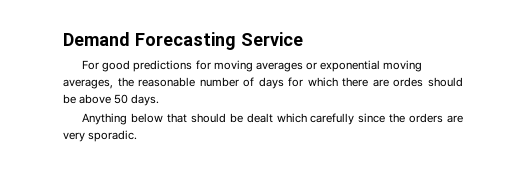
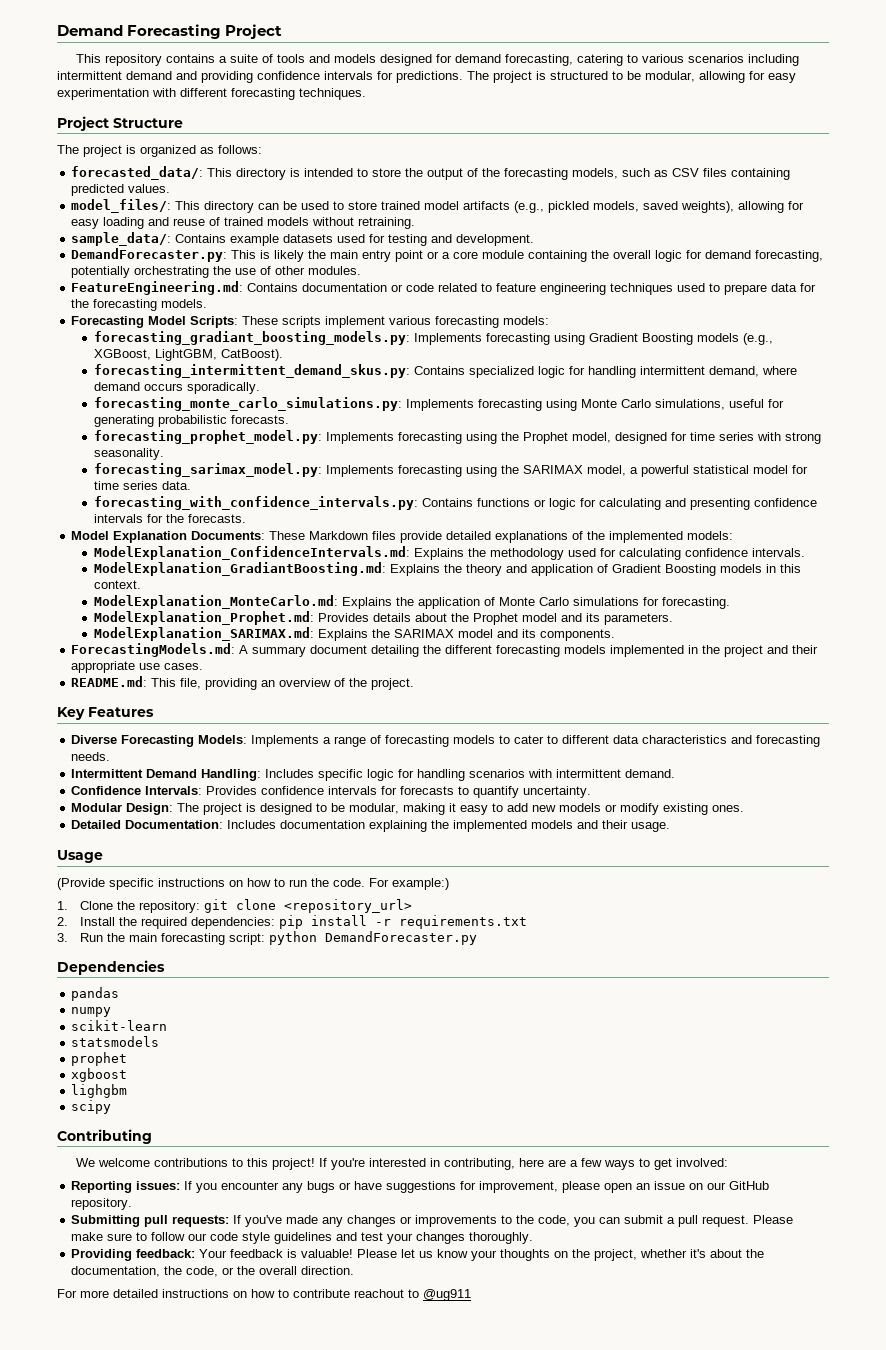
[241,32,303,46] [82,60,423,72] [63,77,463,89] [63,94,160,106] [82,113,463,125] [63,130,138,142] Service // For good predictions for moving averages or exponential moving averages, the reasonable number of days for which there are ordes should be above 50 days. // Anything below that should be dealt which carefully since the orders are very sporadic. -> [225,24,283,39] [75,54,799,66] [57,71,796,83] [57,88,366,100] [57,116,183,131] [57,145,262,157] [71,166,791,180] [71,184,171,196] [71,199,805,213] [71,217,416,229] [71,232,535,246] [71,248,824,262] [71,266,362,278] [71,281,817,295] [71,299,208,311] [71,316,550,328] [93,331,773,345] [93,349,283,361] [93,364,797,378] [93,382,260,394] [93,397,784,411] [93,415,289,427] [93,430,821,444] [93,448,164,460] [93,463,808,477] [93,481,191,490] [93,496,817,510] [93,514,246,523] [71,531,734,543] [93,546,805,560] [93,562,801,576] [93,580,141,589] [93,595,730,609] [93,611,673,625] [93,627,615,641] [71,643,819,657] [71,661,204,673] [71,676,415,690] [57,707,154,720] [71,735,821,747] [71,752,111,761] [71,769,676,781] [71,786,592,798] [71,803,745,815] [71,820,671,832] [57,850,103,863] [57,878,449,890] [57,899,412,913] [57,915,527,929] [57,931,477,945] [57,960,165,975] [71,987,120,1001] [71,1007,112,1017] [71,1020,168,1031] [71,1036,160,1047] [71,1052,128,1066] [71,1068,128,1082] [71,1084,128,1098] [71,1100,112,1114] [57,1129,152,1144] [75,1158,728,1170] [71,1181,770,1193] [71,1198,133,1210] [71,1215,794,1227] [71,1232,534,1244] [71,1249,765,1261] [71,1266,355,1277] [57,1289,471,1301] Project // This repository contains a suite of tools and models designed for demand forecasting, catering to various scenarios including intermittent demand and providing confidence intervals for predictions. The project is structured to be modular, allowing for easy experimentation with different forecasting techniques. // Project Structure // The project is organized as follows: // forecasted_data/: This directory is intended to store the output of the forecasting models, such as CSV files containing predicted values. // model_files/: This directory can be used to store trained model artifacts (e.g., pickled models, saved weights), allowing for easy loading and reuse of trained models without retraining. // sample_data/: Contains example datasets used for testing and development. // DemandForecaster.py: This is likely the main entry point or a core module containing the overall logic for demand forecasting, potentially orchestrating the use of other modules. // FeatureEngineering.md: Contains documentation or code related to feature engineering techniques used to prepare data for the forecasting models. // Forecasting Model Scripts: These scripts implement various forecasting models: // forecasting_gradiant_boosting_models.py: Implements forecasting using Gradient Boosting models (e.g., XGBoost, LightGBM, CatBoost). // forecasting_intermittent_demand_skus.py: Contains specialized logic for handling intermittent demand, where demand occurs sporadically. // forecasting_monte_carlo_simulations.py: Implements forecasting using Monte Carlo simulations, useful for generating probabilistic forecasts. // forecasting_prophet_model.py: Implements forecasting using the Prophet model, designed for time series with strong seasonality. // forecasting_sarimax_model.py: Implements forecasting using the SARIMAX model, a powerful statistical model for time series data. // forecasting_with_confidence_intervals.py: Contains functions or logic for calculating and presenting confidence intervals for the forecasts. // Model Explanation Documents: These Markdown files provide detailed explanations of the implemented models: // ModelExplanation_ConfidenceIntervals.md: Explains the methodology used for calculating confidence intervals. // ModelExplanation_GradiantBoosting.md: Explains the theory and application of Gradient Boosting models in this context. // ModelExplanation_MonteCarlo.md: Explains the application of Monte Carlo simulations for forecasting. // ModelExplanation_Prophet.md: Provides details about the Prophet model and its parameters. // ModelExplanation_SARIMAX.md: Explains the SARIMAX model and its components. // ForecastingModels.md: A summary document detailing the different forecasting models implemented in the project and their appropriate use cases. // README.md: This file, providing an overview of the project. // Key Features // Diverse Forecasting Models: Implements a range of forecasting models to cater to different data characteristics and forecasting needs. // Intermittent Demand Handling: Includes specific logic for handling scenarios with intermittent demand. // Confidence Intervals: Provides confidence intervals for forecasts to quantify uncertainty. // Modular Design: The project is designed to be modular, making it easy to add new models or modify existing ones. // Detailed Documentation: Includes documentation explaining the implemented models and their usage. // Usage // (Provide specific instructions on how to run the code. For example:) // 1. Clone the repository: git clone <repository_url> // 2. Install the required dependencies: pip install -r requirements.txt // 3. Run the main forecasting script: python DemandForecaster.py // Dependencies // pandas // numpy // scikit-learn // statsmodels // prophet // xgboost // lighgbm // scipy // Contributing // We welcome contributions to this project! If you're interested in contributing, here are a few ways to get involved: // Reporting issues: If you encounter any bugs or have suggestions for improvement, please open an issue on our GitHub repository. // Submitting pull requests: If you've made any changes or improvements to the code, you can submit a pull request. Please make sure to follow our code style guidelines and test your changes thoroughly. // Providing feedback: Your feedback is valuable! Please let us know your thoughts on the project, whether it's about the documentation, the code, or the overall direction. // For more detailed instructions on how to contribute reachout to @ug911

